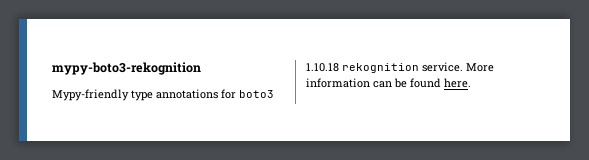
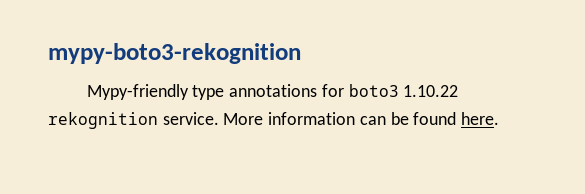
[306,63,339,72] 1.10.18 -> [403,85,459,97] 1.10.22

